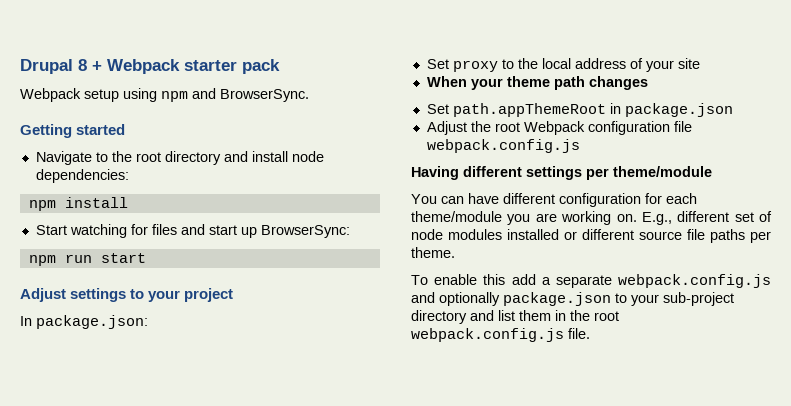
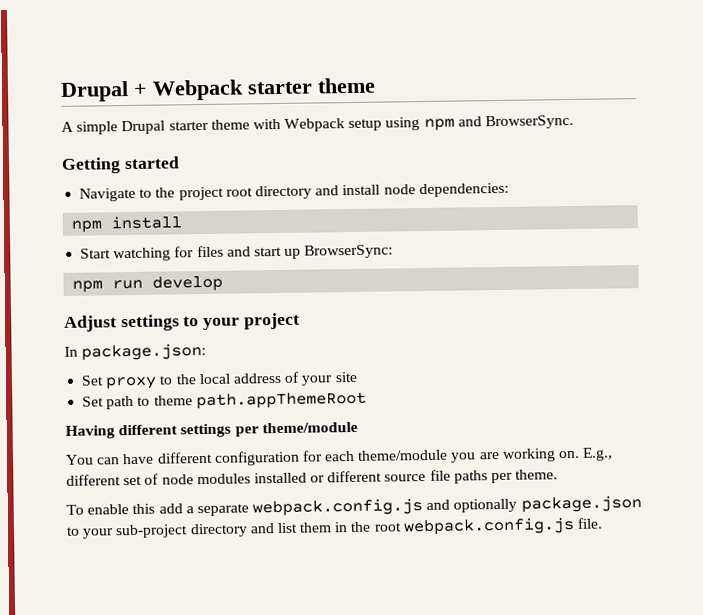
[20,59,87,74] Drupal 8 -> [60,81,129,102] Drupal
[242,59,280,74] pack // -> [317,77,376,94] [61,118,281,135] theme // A simple Drupal starter theme with
(132, 156) none -> [178,186,224,201] project
[100,253,146,263] start -> [152,275,224,292] develop
[426,76,648,90] [426,103,733,117] [426,121,692,135] [426,139,580,153] When your theme path changes // Set path.appThemeRoot in package.json // Adjust the root Webpack configuration file webpack.config.js -> [82,391,367,410] Set path to theme path.appThemeRoot

